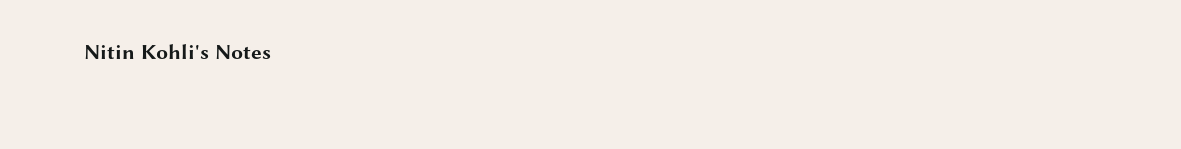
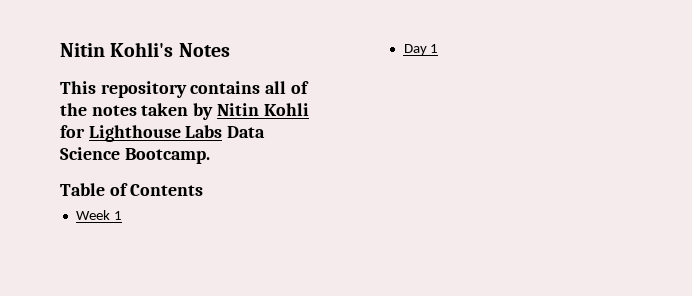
(271, 52) none -> [60,81,309,98] [60,103,309,120] [60,125,266,142] [60,147,210,164] [60,183,204,196] [75,210,122,220] [403,44,439,55] // This repository contains all of the notes taken by Nitin Kohli for Lighthouse Labs Data Science Bootcamp. // Table of Contents // Week 1 // Day 1

